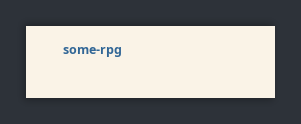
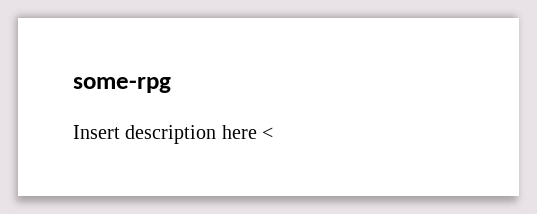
(122, 52) none -> [73,125,274,144] // Insert description here <

